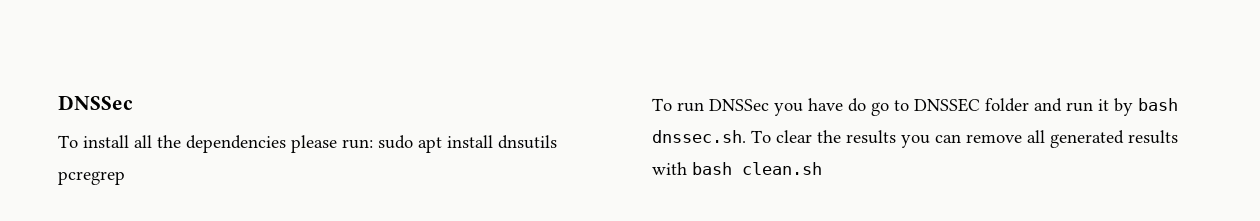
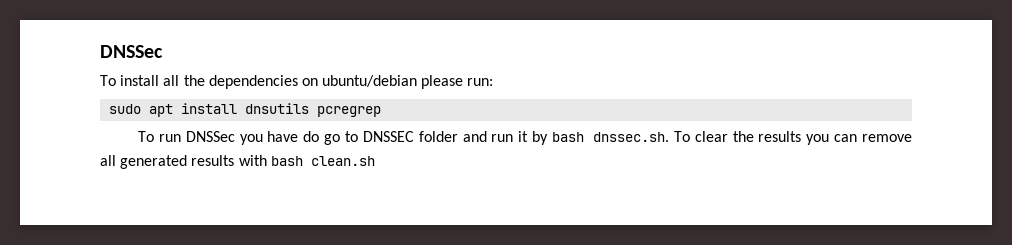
(286, 144) none -> [301,75,418,87] on ubuntu/debian
(373, 144) none -> (494, 82) //

